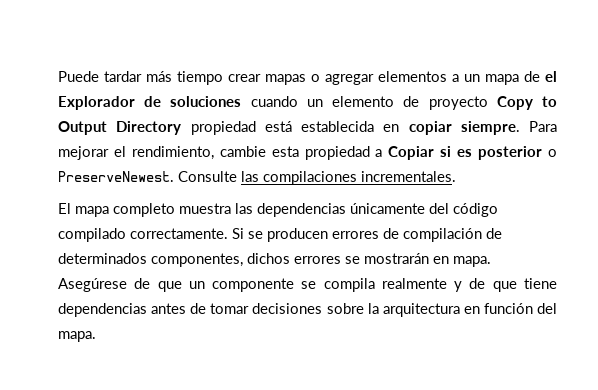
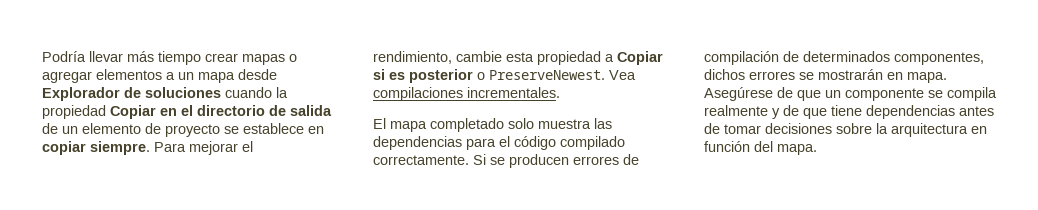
[58,71,142,82] Puede tardar -> [42,51,123,62] Podría llevar
[524,71,557,82] de el -> [238,69,277,80] desde
[306,96,557,110] [58,121,374,135] un elemento de proyecto Copy to Output Directory propiedad está establecida -> [276,87,288,98] [42,105,332,119] [42,123,304,137] la propiedad Copiar en el directorio de salida de un elemento de proyecto se establece
[178,171,259,182] Consulte las -> [609,70,636,80] Vea
[113,203,175,217] completo -> [430,118,534,132] completado solo
[350,203,449,214] únicamente del -> [466,136,510,150] para el

